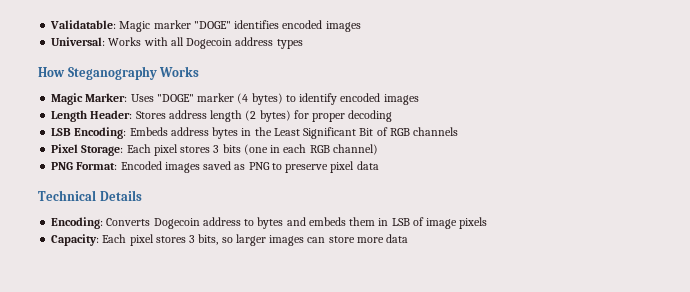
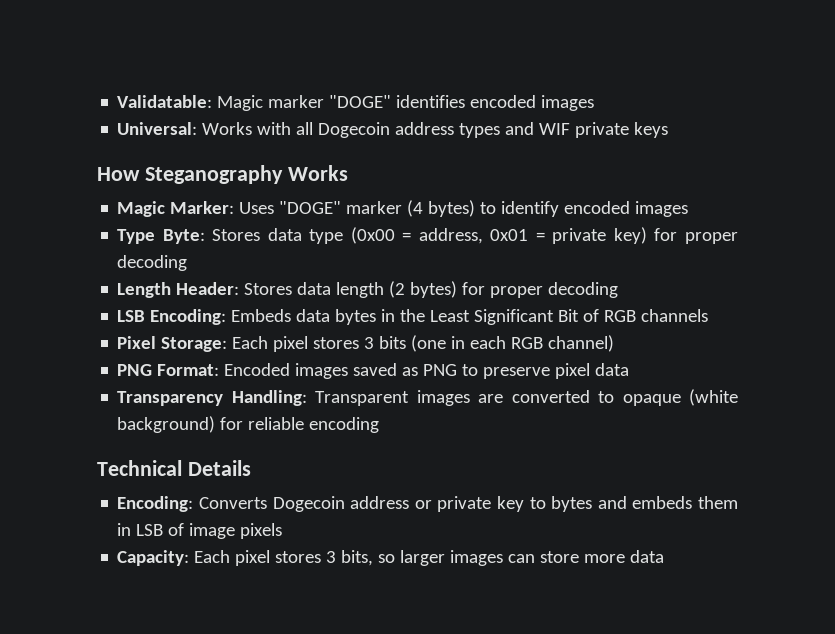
(303, 44) none -> [505,122,669,138] and WIF private keys
(419, 99) none -> [117,227,738,244] [117,255,188,271] // Type Byte: Stores data type (0x00 = address, 0x01 = private key) for proper decoding
[168,110,207,119] address -> [297,282,332,295] data
[170,127,209,136] address -> [296,309,331,322] data
(379, 165) none -> [117,389,738,406] [117,416,380,433] // Transparency Handling: Transparent images are converted to opaque (white background) for reliable encoding
(241, 221) none -> [414,496,524,512] or private key

